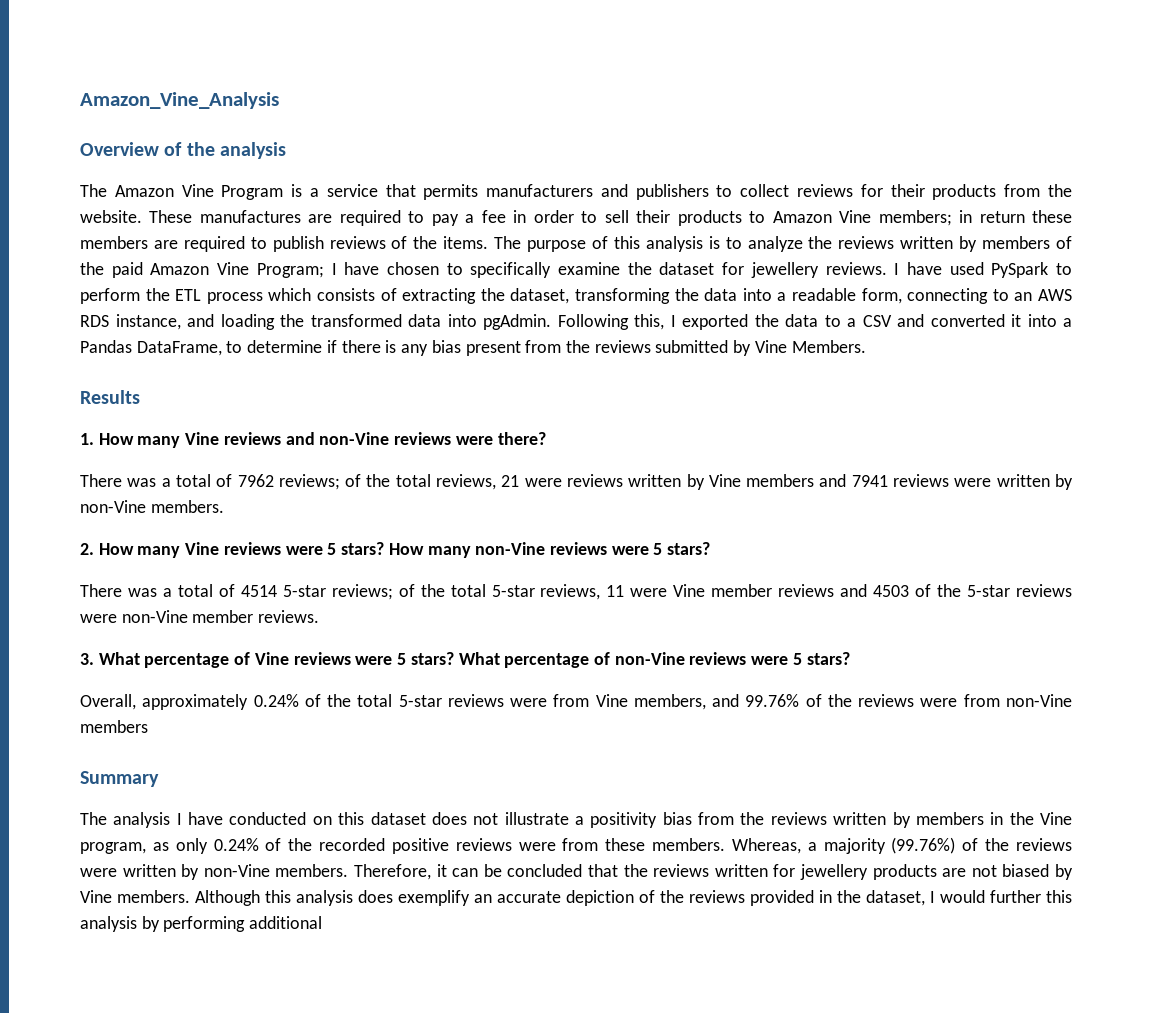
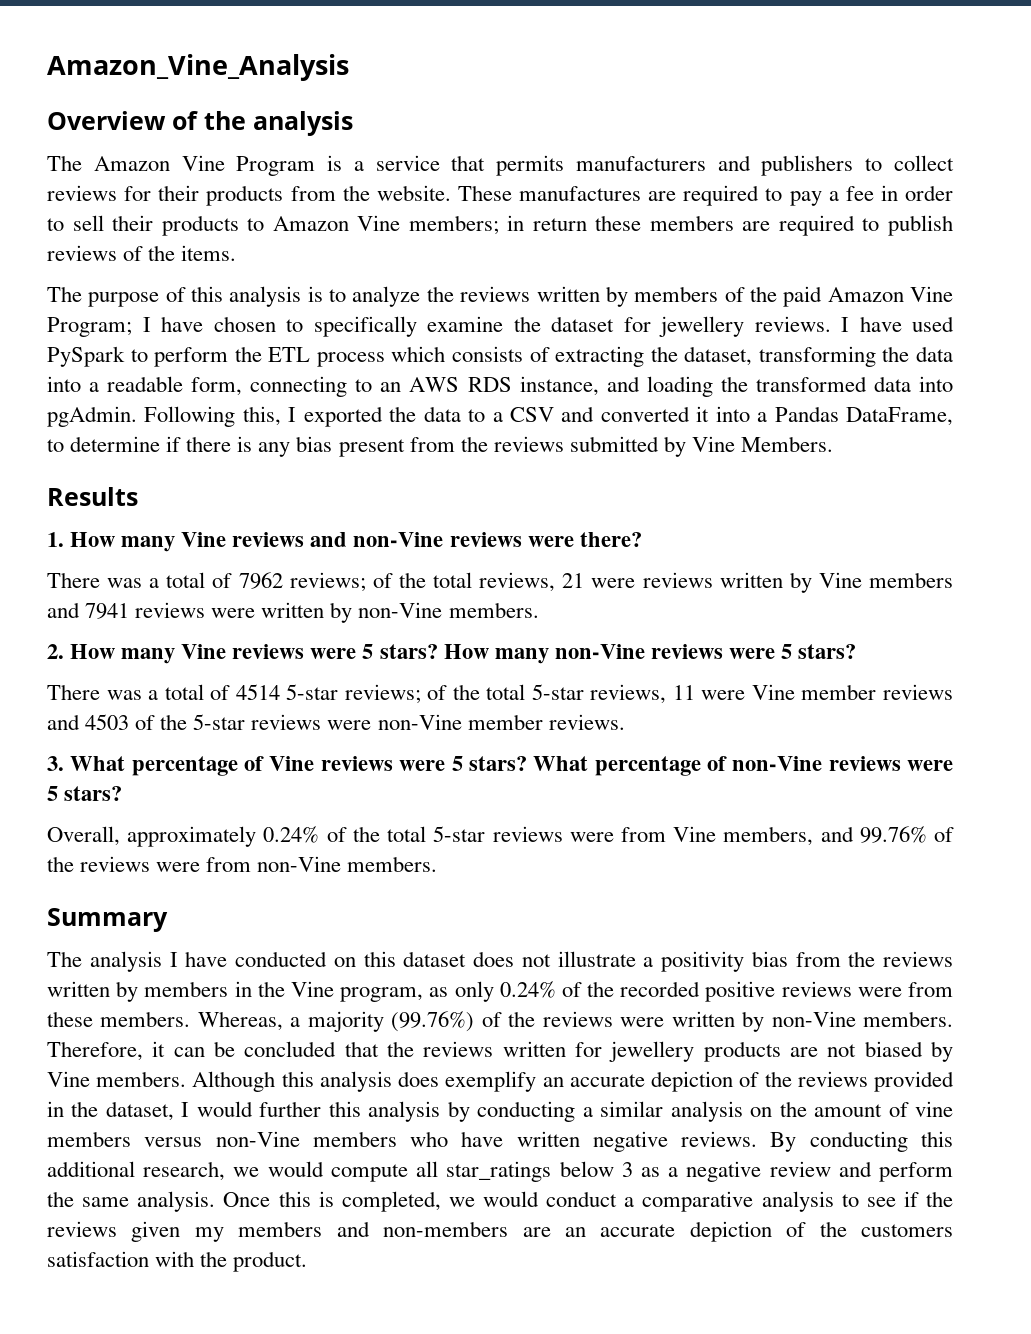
(489, 242) none -> (237, 253) //
[80,720,148,733] members -> [347,856,438,872] members.
[163,916,323,932] performing additional -> [477,1101,954,1122] [47,1131,953,1152] [47,1161,953,1182] [47,1191,953,1212] [47,1221,953,1242] [47,1251,308,1272] conducting a similar analysis on the amount of vine members versus non-Vine members who have written negative reviews. By conducting this additional research, we would compute all star_ratings below 3 as a negative review and perform the same analysis. Once this is completed, we would conduct a comparative analysis to see if the reviews given my members and non-members are an accurate depiction of the customers satisfaction with the product.

